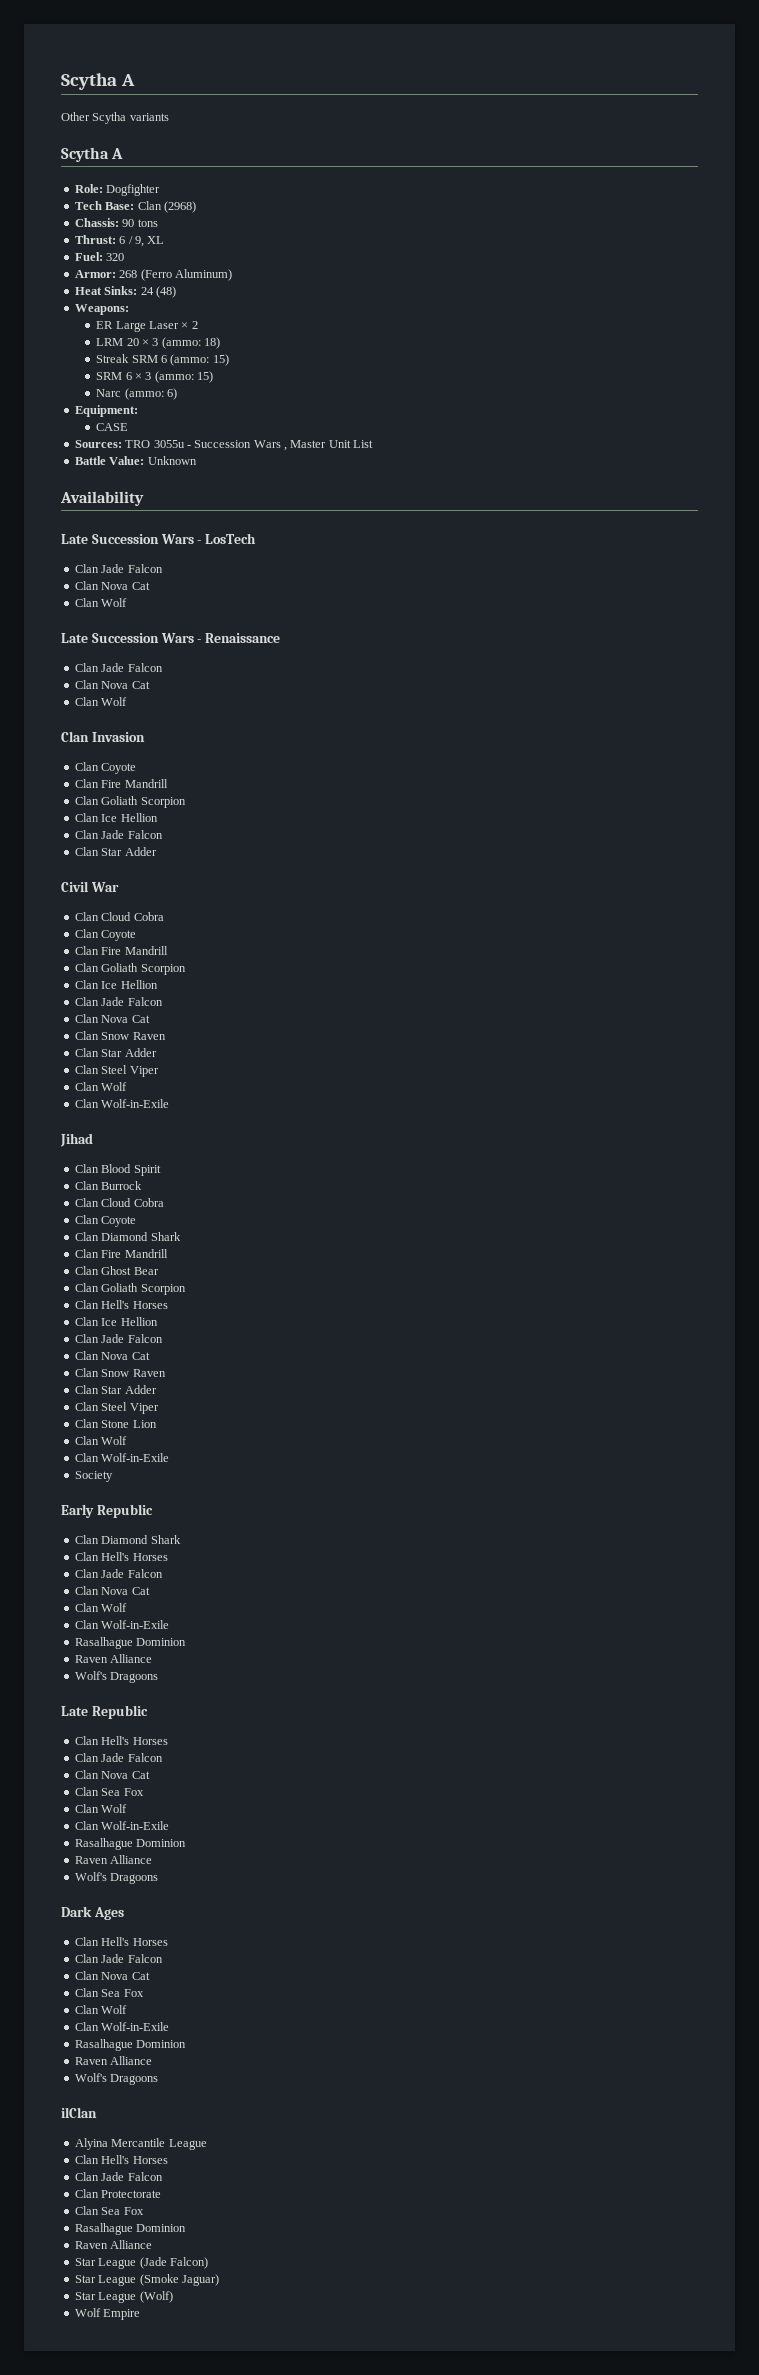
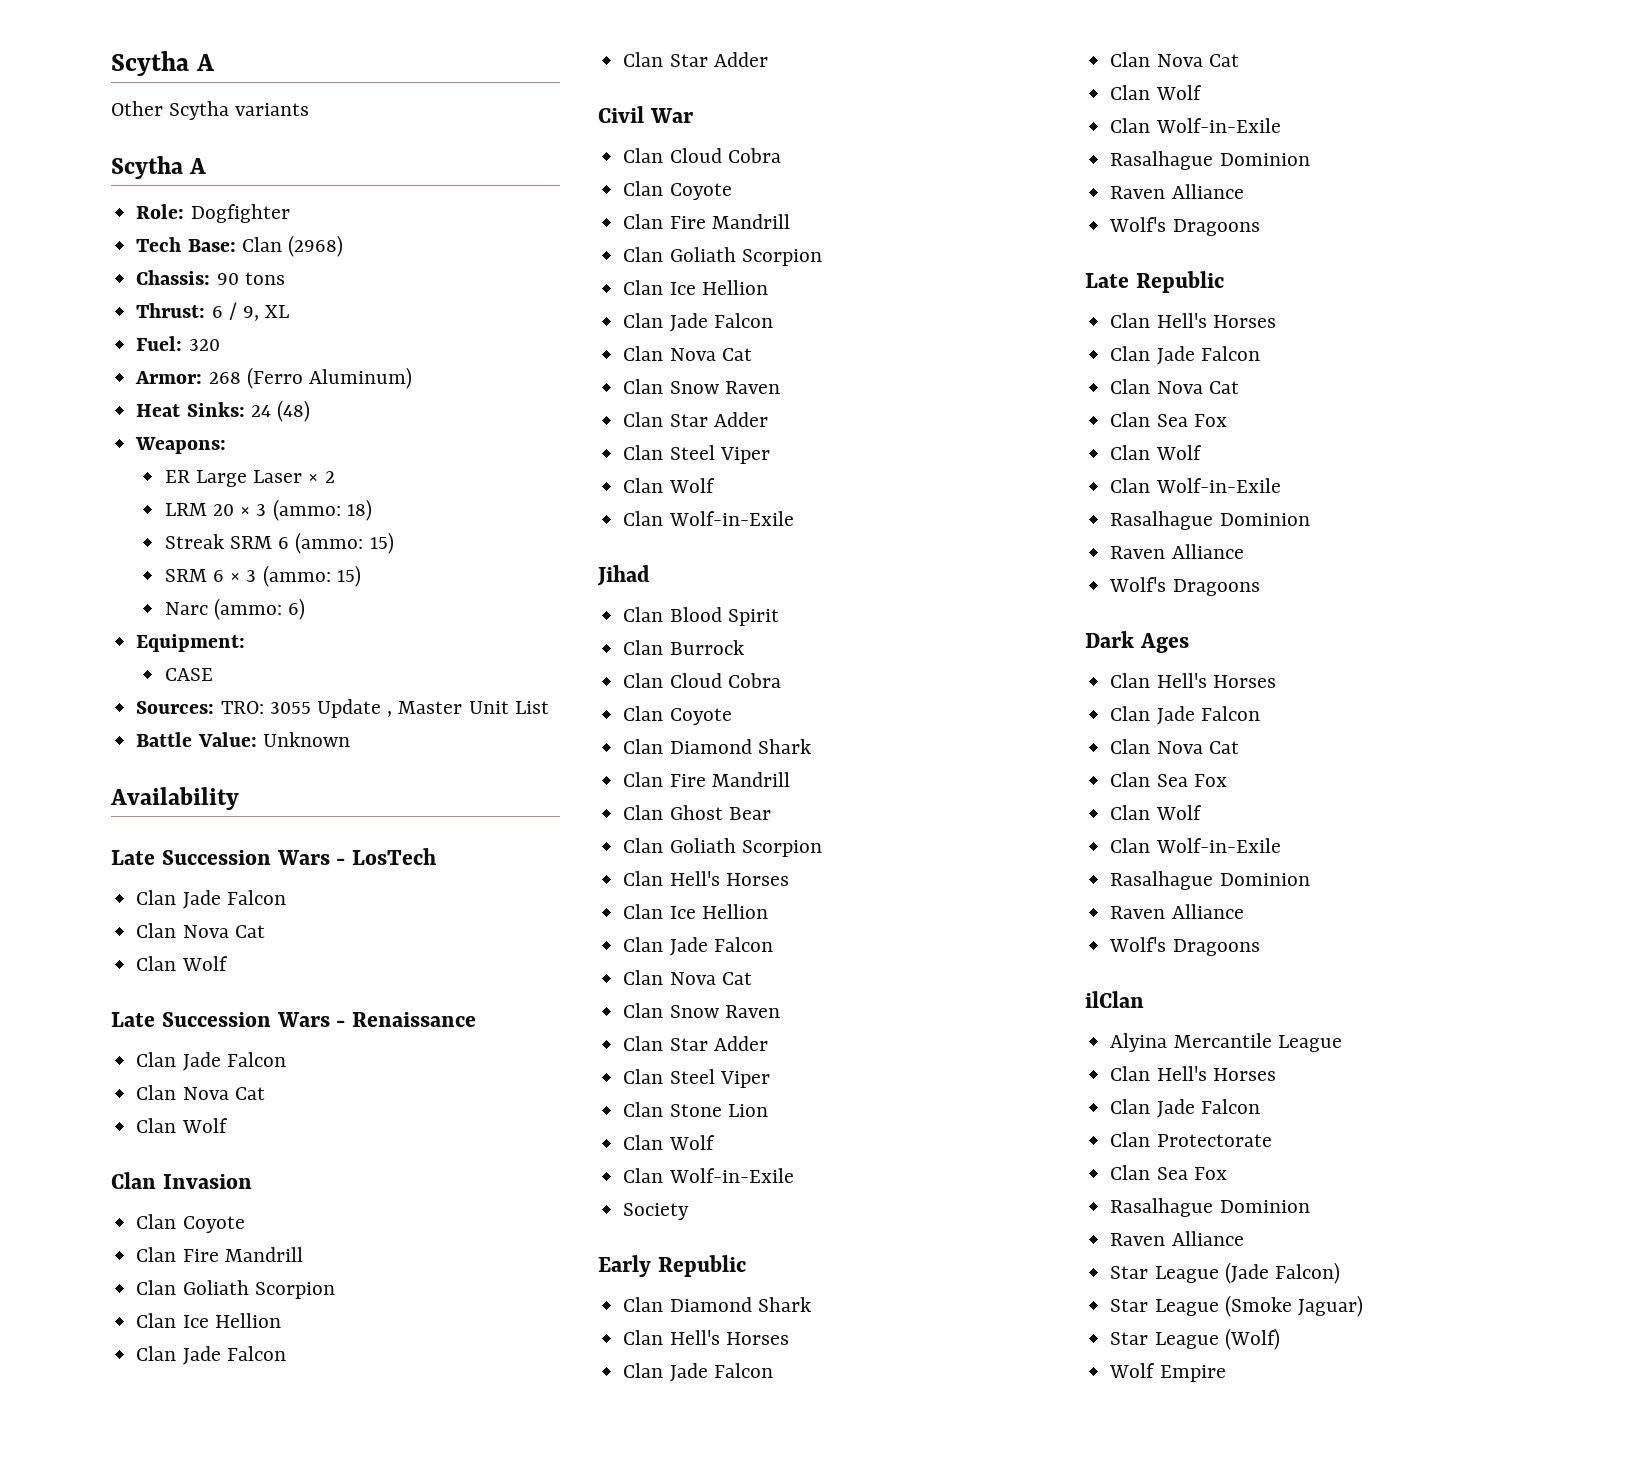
[125,440,281,448] TRO 3055u - Succession Wars -> [220,699,381,718] TRO: 3055 Update

